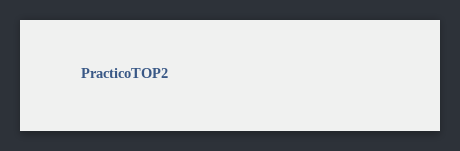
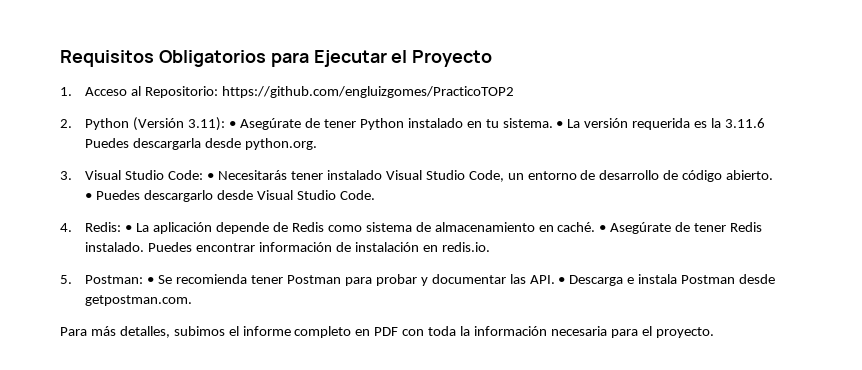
[81,68,168,78] PracticoTOP2 -> [60,50,493,67] [60,86,515,98] [60,117,765,131] [85,138,318,150] [60,170,774,182] [85,190,375,202] [60,222,762,234] [85,242,490,252] [60,274,775,286] [85,295,193,306] [60,326,714,338] Requisitos Obligatorios para Ejecutar el Proyecto // 1. Acceso al Repositorio: https://github.com/engluizgomes/PracticoTOP2 // 2. Python (Versión 3.11): • Asegúrate de tener Python instalado en tu sistema. • La versión requerida es la 3.11.6 Puedes descargarla desde python.org. // 3. Visual Studio Code: • Necesitarás tener instalado Visual Studio Code, un entorno de desarrollo de código abierto. • Puedes descargarlo desde Visual Studio Code. // 4. Redis: • La aplicación depende de Redis como sistema de almacenamiento en caché. • Asegúrate de tener Redis instalado. Puedes encontrar información de instalación en redis.io. // 5. Postman: • Se recomienda tener Postman para probar y documentar las API. • Descarga e instala Postman desde getpostman.com. // Para más detalles, subimos el informe completo en PDF con toda la información necesaria para el proyecto.

